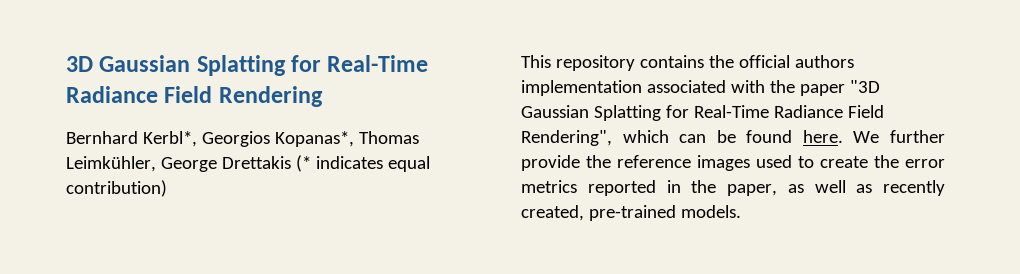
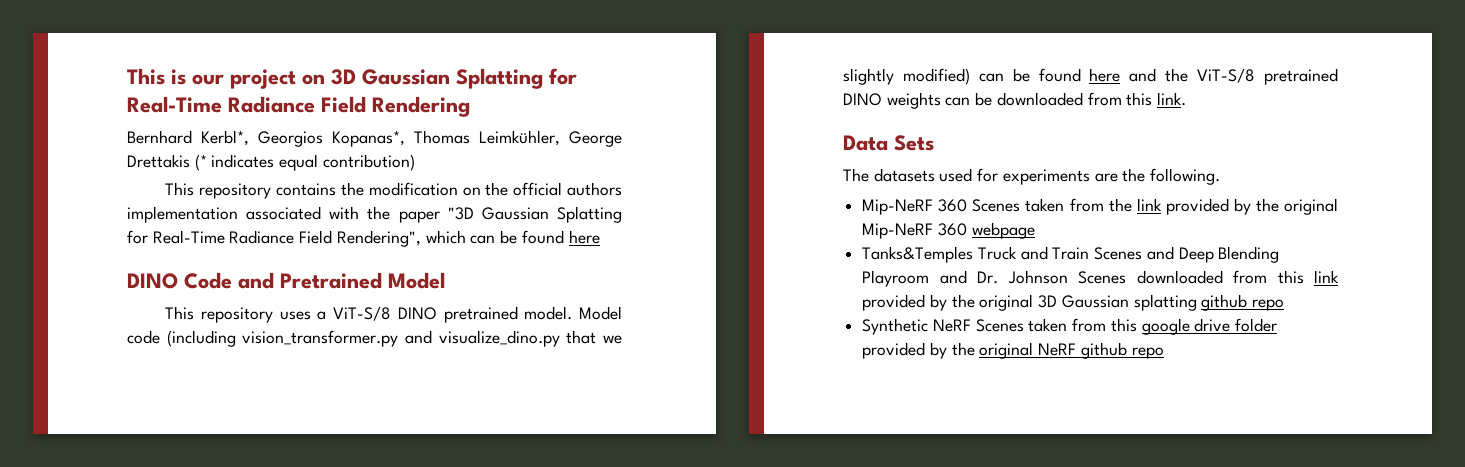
(66, 64) none -> [127,68,325,89] This is our project on
(734, 61) none -> [368,182,509,196] modification on the
[802,130,945,143] [521,155,945,171] [521,180,945,196] [521,205,741,221] here. We further provide the reference images used to create the error metrics reported in the paper, as well as recently created, pre-trained models. -> [568,230,600,244] [127,272,445,289] [165,306,622,323] [127,330,623,347] [843,68,1338,85] [843,92,1187,109] [843,135,934,151] [843,168,1221,185] [862,198,1338,215] [862,222,1035,239] [862,246,1280,263] [862,270,1339,287] [862,294,1285,311] [862,318,1278,335] [862,342,1164,359] here // DINO Code and Pretrained Model // This repository uses a ViT-S/8 DINO pretrained model. Model code (including vision_transformer.py and visualize_dino.py that we slightly modified) can be found here and the ViT-S/8 pretrained DINO weights can be downloaded from this link. // Data Sets // The datasets used for experiments are the following. // Mip-NeRF 360 Scenes taken from the link provided by the original Mip-NeRF 360 webpage // Tanks&Temples Truck and Train Scenes and Deep Blending Playroom and Dr. Johnson Scenes downloaded from this link provided by the original 3D Gaussian splatting github repo // Synthetic NeRF Scenes taken from this google drive folder provided by the original NeRF github repo

